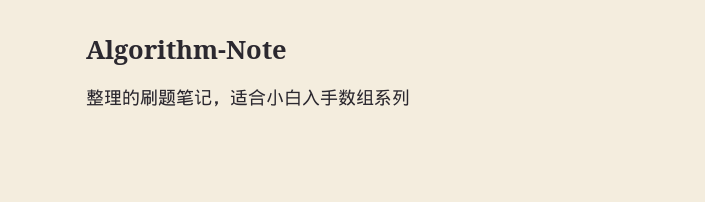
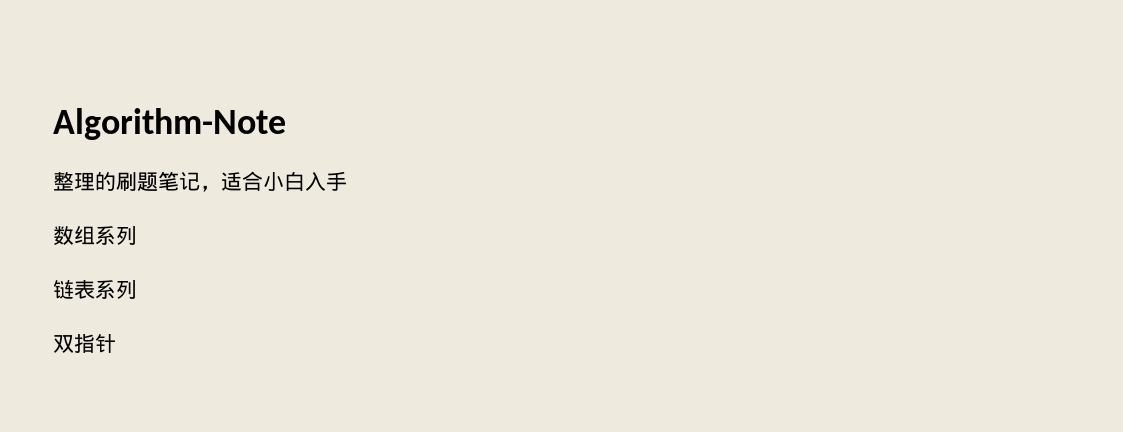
(338, 97) none -> (347, 181) //
(410, 97) none -> [53,279,137,299] [53,334,116,353] // 链表系列 // 双指针

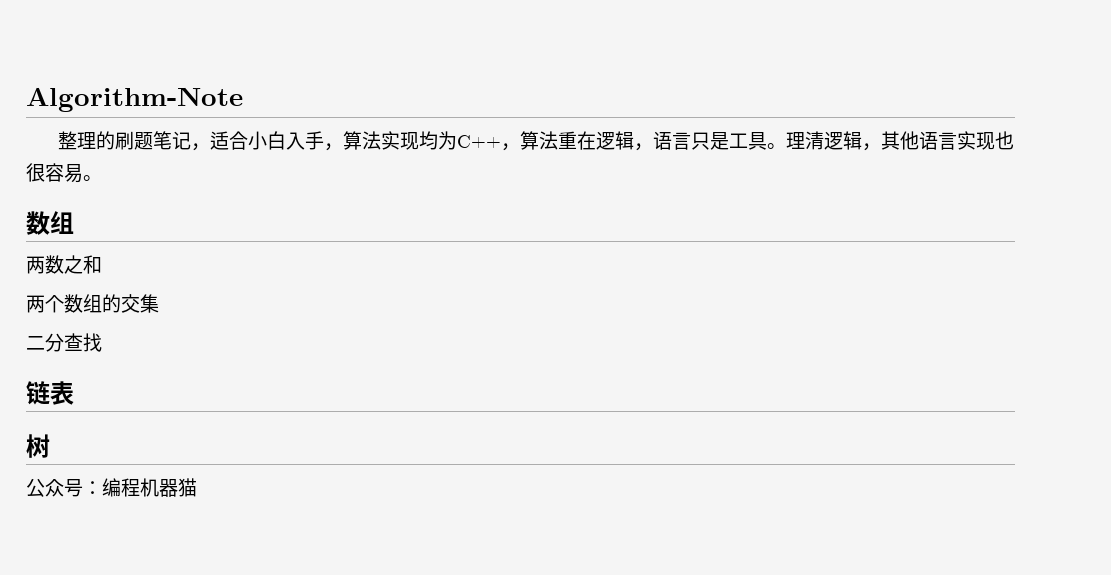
[53,226,137,245] [53,279,137,299] [53,334,116,353] // 数组系列 // 链表系列 // 双指针 -> [324,131,1015,151] [26,163,102,183] [26,211,74,235] [26,255,102,274] [26,294,159,313] [26,333,102,352] [26,381,74,405] [26,434,50,458] [26,478,197,497] ，算法实现均为C++，算法重在逻辑，语言只是工具。理清逻辑，其他语言实现也很容易。 // 数组 // 两数之和 // 两个数组的交集 // 二分查找 // 链表 // 树 // 公众号：编程机器猫

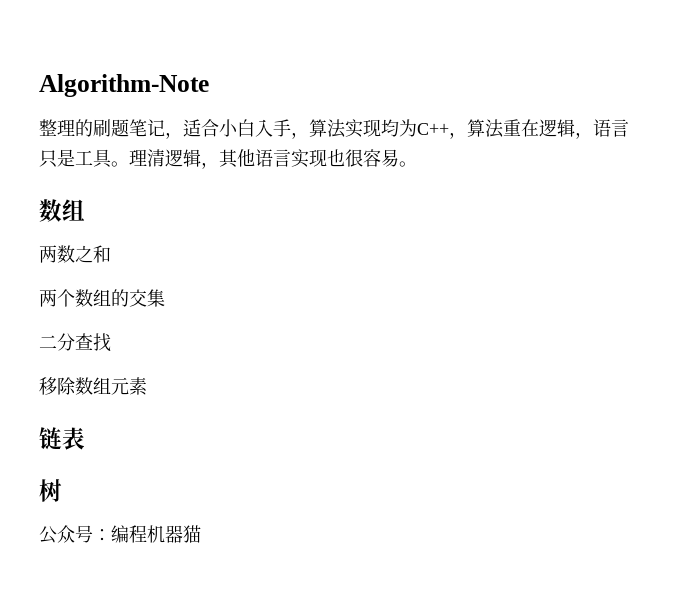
(102, 342) none -> [39,377,147,395] // 移除数组元素

